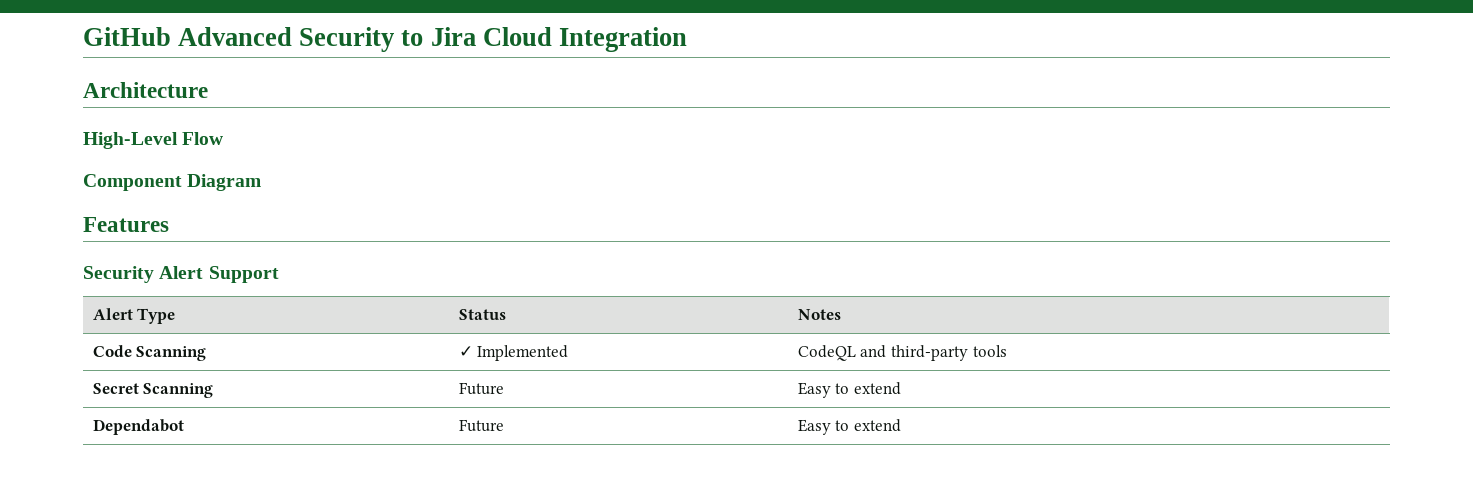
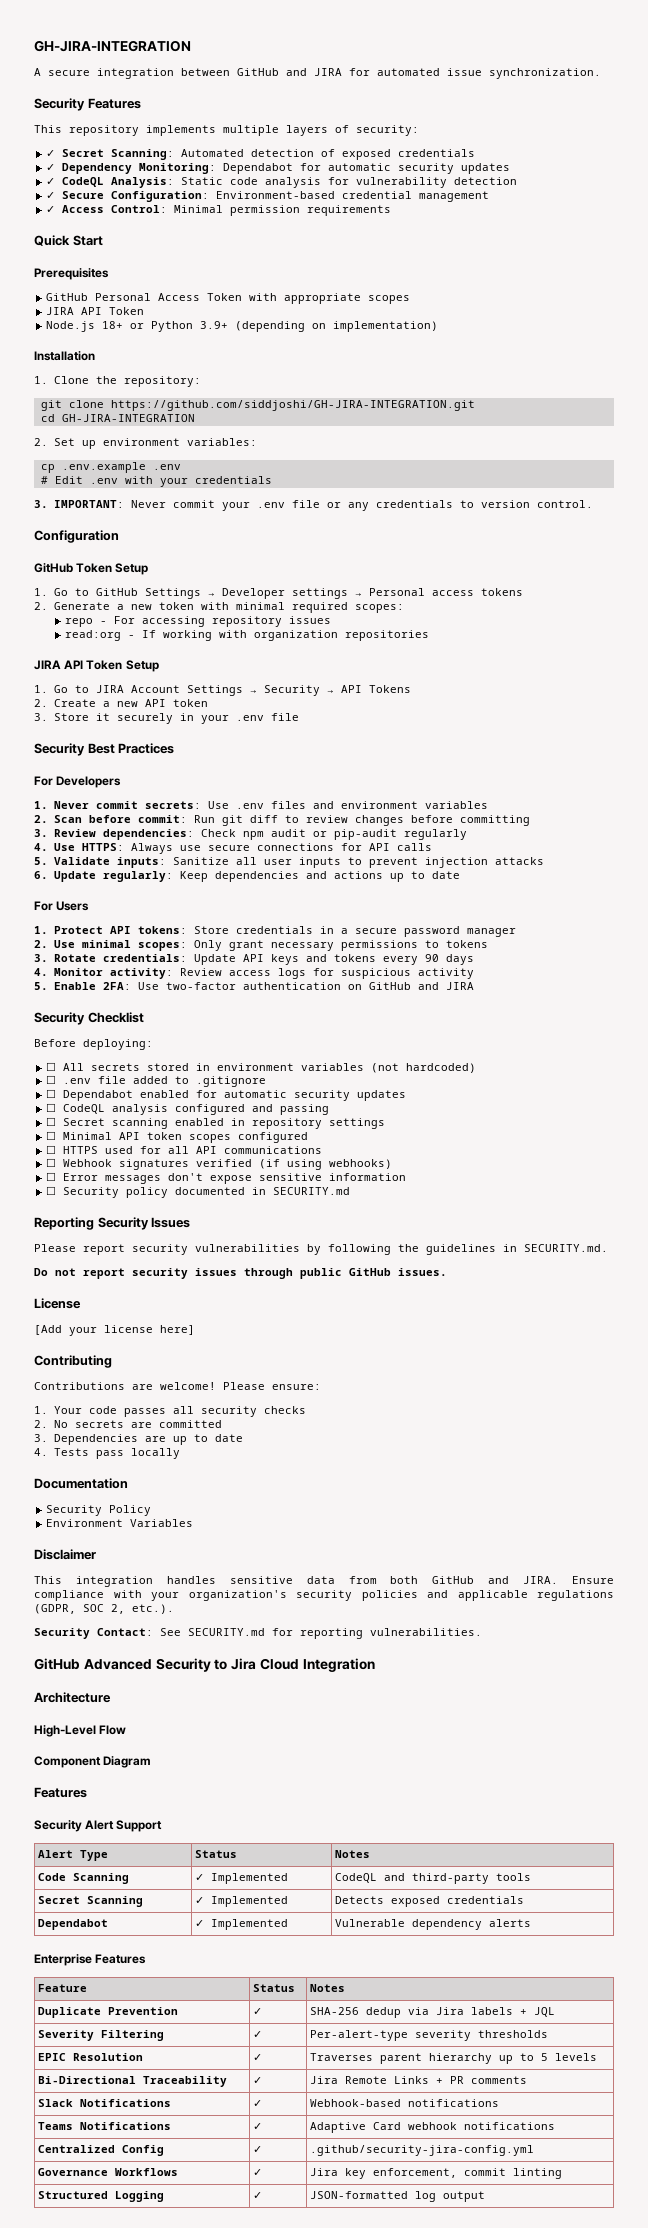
(83, 36) none -> [34,40,191,52] [34,68,601,79] [34,98,141,111] [34,125,419,136] [46,149,476,160] [46,163,511,174] [46,177,518,188] [46,191,490,202] [46,205,392,216] [34,235,103,246] [34,268,109,280] [46,293,411,304] [46,307,145,315] [46,321,439,332] [34,351,95,361] [34,376,201,387] [40,400,475,411] [40,414,195,422] [34,438,257,449] [40,462,181,473] [40,476,272,487] [34,500,593,511] [34,530,119,543] [34,563,149,575] [34,588,523,599] [34,602,404,613] [65,616,332,627] [65,630,430,641] [34,660,159,672] [34,685,411,696] [34,699,208,707] [34,713,299,724] [34,743,175,756] [34,776,122,788] [34,801,488,809] [34,815,530,826] [34,829,467,840] [34,843,432,854] [34,857,544,868] [34,871,460,882] [34,901,90,911] [34,926,516,937] [34,940,488,951] [34,954,474,965] [34,968,474,979] [34,982,474,990] [34,1012,144,1025] [34,1039,153,1050] [46,1062,477,1073] [46,1075,267,1087] [46,1089,407,1101] [46,1103,330,1115] [46,1117,386,1129] [46,1131,309,1143] [46,1145,323,1154] [46,1158,393,1170] [46,1172,407,1184] [46,1186,351,1198] [34,1217,191,1230] [34,1244,608,1255] [34,1268,447,1279] [34,1298,81,1309] [34,1325,195,1336] [34,1355,112,1368] [34,1382,321,1390] [34,1406,306,1417] [34,1420,222,1428] [34,1434,243,1445] [34,1448,180,1459] [34,1478,128,1489] [46,1505,152,1516] [46,1519,194,1527] [34,1549,96,1560] [34,1576,614,1587] [34,1590,614,1601] [34,1604,174,1614] [34,1628,482,1639] GH-JIRA-INTEGRATION // A secure integration between GitHub and JIRA for automated issue synchronization. // Security Features // This repository implements multiple layers of security: // ✓ Secret Scanning: Automated detection of exposed credentials // ✓ Dependency Monitoring: Dependabot for automatic security updates // ✓ CodeQL Analysis: Static code analysis for vulnerability detection // ✓ Secure Configuration: Environment-based credential management // ✓ Access Control: Minimal permission requirements // Quick Start // Prerequisites // GitHub Personal Access Token with appropriate scopes // JIRA API Token // Node.js 18+ or Python 3.9+ (depending on implementation) // Installation // 1. Clone the repository: // git clone https://github.com/siddjoshi/GH-JIRA-INTEGRATION.git // cd GH-JIRA-INTEGRATION // 2. Set up environment variables: // cp .env.example .env // # Edit .env with your credentials // 3. IMPORTANT: Never commit your .env file or any credentials to version control. // Configuration // GitHub Token Setup // 1. Go to GitHub Settings → Developer settings → Personal access tokens // 2. Generate a new token with minimal required scopes: // repo - For accessing repository issues // read:org - If working with organization repositories // JIRA API Token Setup // 1. Go to JIRA Account Settings → Security → API Tokens // 2. Create a new API token // 3. Store it securely in your .env file // Security Best Practices // For Developers // 1. Never commit secrets: Use .env files and environment variables // 2. Scan before commit: Run git diff to review changes before committing // 3. Review dependencies: Check npm audit or pip-audit regularly // 4. Use HTTPS: Always use secure connections for API calls // 5. Validate inputs: Sanitize all user inputs to prevent injection attacks // 6. Update regularly: Keep dependencies and actions up to date // For Users // 1. Protect API tokens: Store credentials in a secure password manager // 2. Use minimal scopes: Only grant necessary permissions to tokens // 3. Rotate credentials: Update API keys and tokens every 90 days // 4. Monitor activity: Review access logs for suspicious activity // 5. Enable 2FA: Use two-factor authentication on GitHub and JIRA // Security Checklist // Before deploying: // ☐ All secrets stored in environment variables (not hardcoded) // ☐ .env file added to .gitignore // ☐ Dependabot enabled for automatic security updates // ☐ CodeQL analysis configured and passing // ☐ Secret scanning enabled in repository settings // ☐ Minimal API token scopes configured // ☐ HTTPS used for all API communications // ☐ Webhook signatures verified (if using webhooks) // ☐ Error messages don't expose sensitive information // ☐ Security policy documented in SECURITY.md // Reporting Security Issues // Please report security vulnerabilities by following the guidelines in SECURITY.md. // Do not report security issues through public GitHub issues. // License // [Add your license here] // Contributing // Contributions are welcome! Please ensure: // 1. Your code passes all security checks // 2. No secrets are committed // 3. Dependencies are up to date // 4. Tests pass locally // Documentation // Security Policy // Environment Variables // Disclaimer // This integration handles sensitive data from both GitHub and JIRA. Ensure compliance with your organization's security policies and applicable regulations (GDPR, SOC 2, etc.). // Security Contact: See SECURITY.md for reporting vulnerabilities. //
[458,382,504,395] [797,382,902,398] [92,419,184,435] [458,419,504,432] [797,419,902,435] Future | Easy to extend // Dependabot | Future | Easy to extend -> [195,1896,289,1907] [335,1896,525,1907] [38,1919,109,1930] [195,1919,289,1930] [335,1919,532,1930] [34,1954,147,1966] [38,1984,88,1992] [253,1984,296,1992] [310,1984,346,1992] [38,2007,179,2018] [253,2008,263,2015] [310,2007,556,2018] [38,2030,165,2041] [253,2031,263,2038] [310,2030,549,2041] [38,2053,144,2061] [253,2054,263,2061] [310,2053,598,2064] [38,2076,228,2087] [253,2077,263,2084] [310,2076,528,2084] [38,2099,172,2107] [253,2100,263,2107] [310,2099,500,2107] [38,2122,172,2130] [253,2123,263,2130] [310,2122,556,2133] [38,2145,165,2156] [253,2146,263,2153] [310,2145,535,2156] [38,2168,179,2176] [253,2169,263,2176] [310,2168,563,2179] [38,2191,165,2202] [253,2192,263,2199] [310,2191,486,2202] ✓ Implemented | Detects exposed credentials // Dependabot | ✓ Implemented | Vulnerable dependency alerts // Enterprise Features // Feature | Status | Notes // Duplicate Prevention | ✓ | SHA-256 dedup via Jira labels + JQL // Severity Filtering | ✓ | Per-alert-type severity thresholds // EPIC Resolution | ✓ | Traverses parent hierarchy up to 5 levels // Bi-Directional Traceability | ✓ | Jira Remote Links + PR comments // Slack Notifications | ✓ | Webhook-based notifications // Teams Notifications | ✓ | Adaptive Card webhook notifications // Centralized Config | ✓ | .github/security-jira-config.yml // Governance Workflows | ✓ | Jira key enforcement, commit linting // Structured Logging | ✓ | JSON-formatted log output

